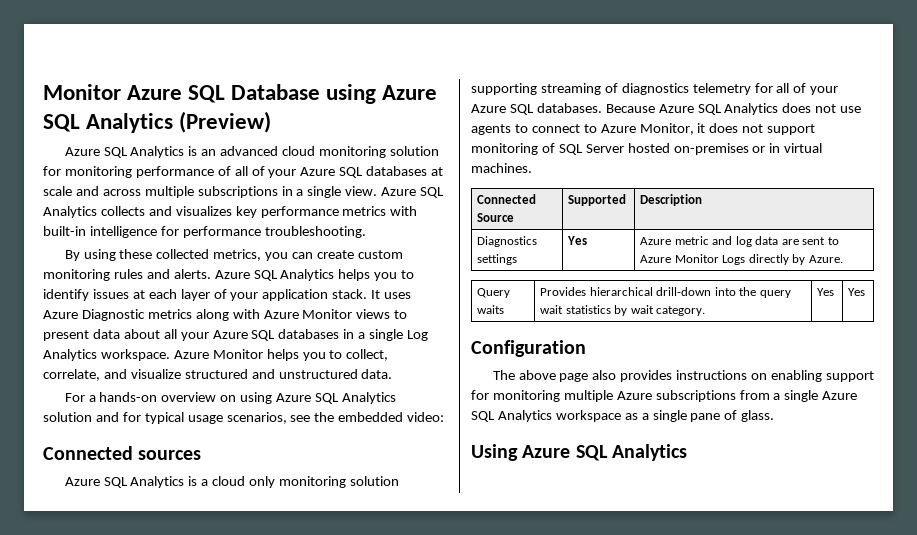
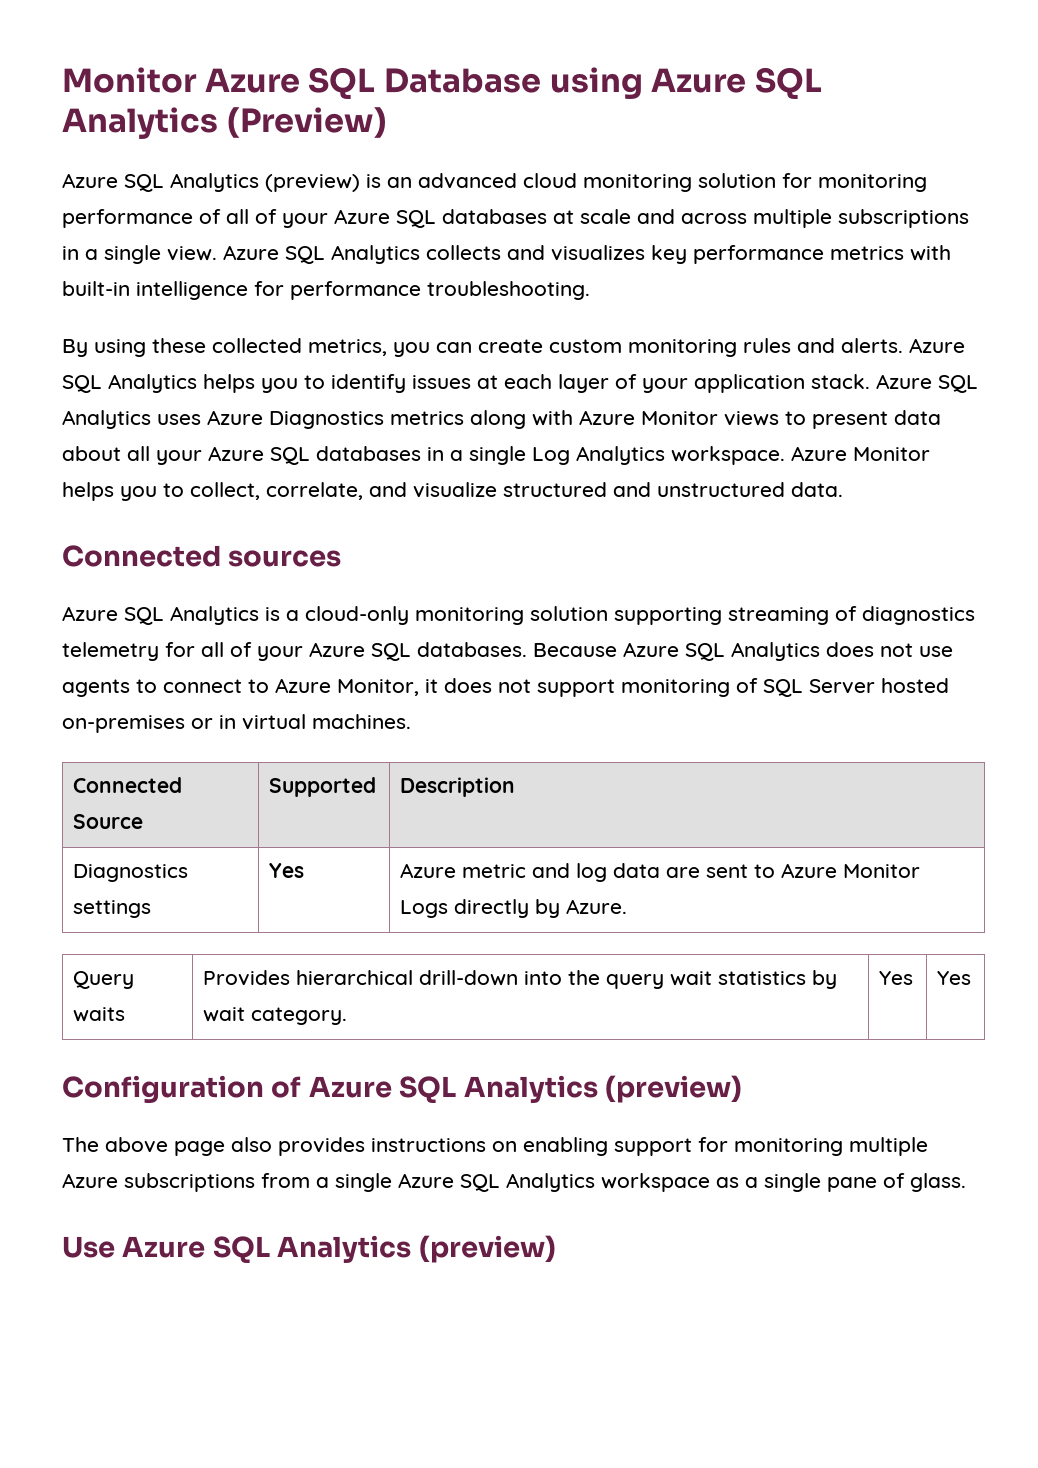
(185, 152) none -> [265,174,360,192] (preview)
[371,290,381,299] It -> [876,374,978,393] [62,410,151,429] Azure SQL Analytics
[81,309,145,321] Diagnostic -> [269,411,384,429] Diagnostics
[64,392,396,404] [43,412,445,424] // For a hands-on overview on using Azure SQL Analytics solution and for typical usage scenarios, see the embedded video: -> (843, 489) none
[212,476,276,488] cloud only -> [305,606,409,625] cloud-only
(586, 348) none -> [271,1075,743,1103] of Azure SQL Analytics (preview)
[471,444,687,461] Using Azure SQL Analytics -> [62,1235,556,1263] Use Azure SQL Analytics (preview)

